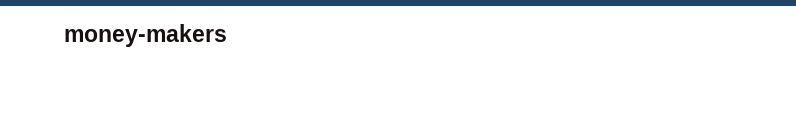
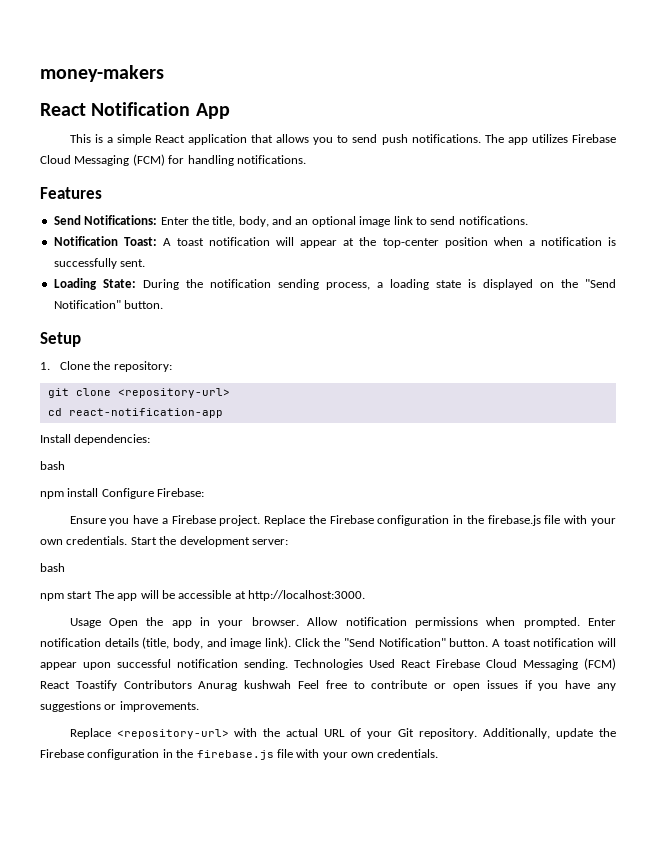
(227, 35) none -> [40,102,230,119] [69,134,616,145] [40,154,306,166] [40,187,102,199] [53,215,528,227] [53,236,616,248] [53,258,146,269] [53,278,616,290] [53,300,164,309] [40,332,81,347] [40,361,172,372] [47,388,230,398] [47,408,223,418] [40,434,151,445] [40,461,65,470] [40,488,205,499] [69,515,616,526] [40,536,288,547] [40,563,65,572] [40,590,365,601] [69,617,617,628] [40,637,617,649] [40,658,616,670] [40,680,616,691] [40,701,199,712] [69,728,616,739] [40,749,439,760] // React Notification App // This is a simple React application that allows you to send push notifications. The app utilizes Firebase Cloud Messaging (FCM) for handling notifications. // Features // Send Notifications: Enter the title, body, and an optional image link to send notifications. // Notification Toast: A toast notification will appear at the top-center position when a notification is successfully sent. // Loading State: During the notification sending process, a loading state is displayed on the "Send Notification" button. // Setup // 1. Clone the repository: // git clone <repository-url> // cd react-notification-app // Install dependencies: // bash // npm install Configure Firebase: // Ensure you have a Firebase project. Replace the Firebase configuration in the firebase.js file with your own credentials. Start the development server: // bash // npm start The app will be accessible at http://localhost:3000. // Usage Open the app in your browser. Allow notification permissions when prompted. Enter notification details (title, body, and image link). Click the "Send Notification" button. A toast notification will appear upon successful notification sending. Technologies Used React Firebase Cloud Messaging (FCM) React Toastify Contributors Anurag kushwah Feel free to contribute or open issues if you have any suggestions or improvements. // Replace <repository-url> with the actual URL of your Git repository. Additionally, update the Firebase configuration in the firebase.js file with your own credentials.

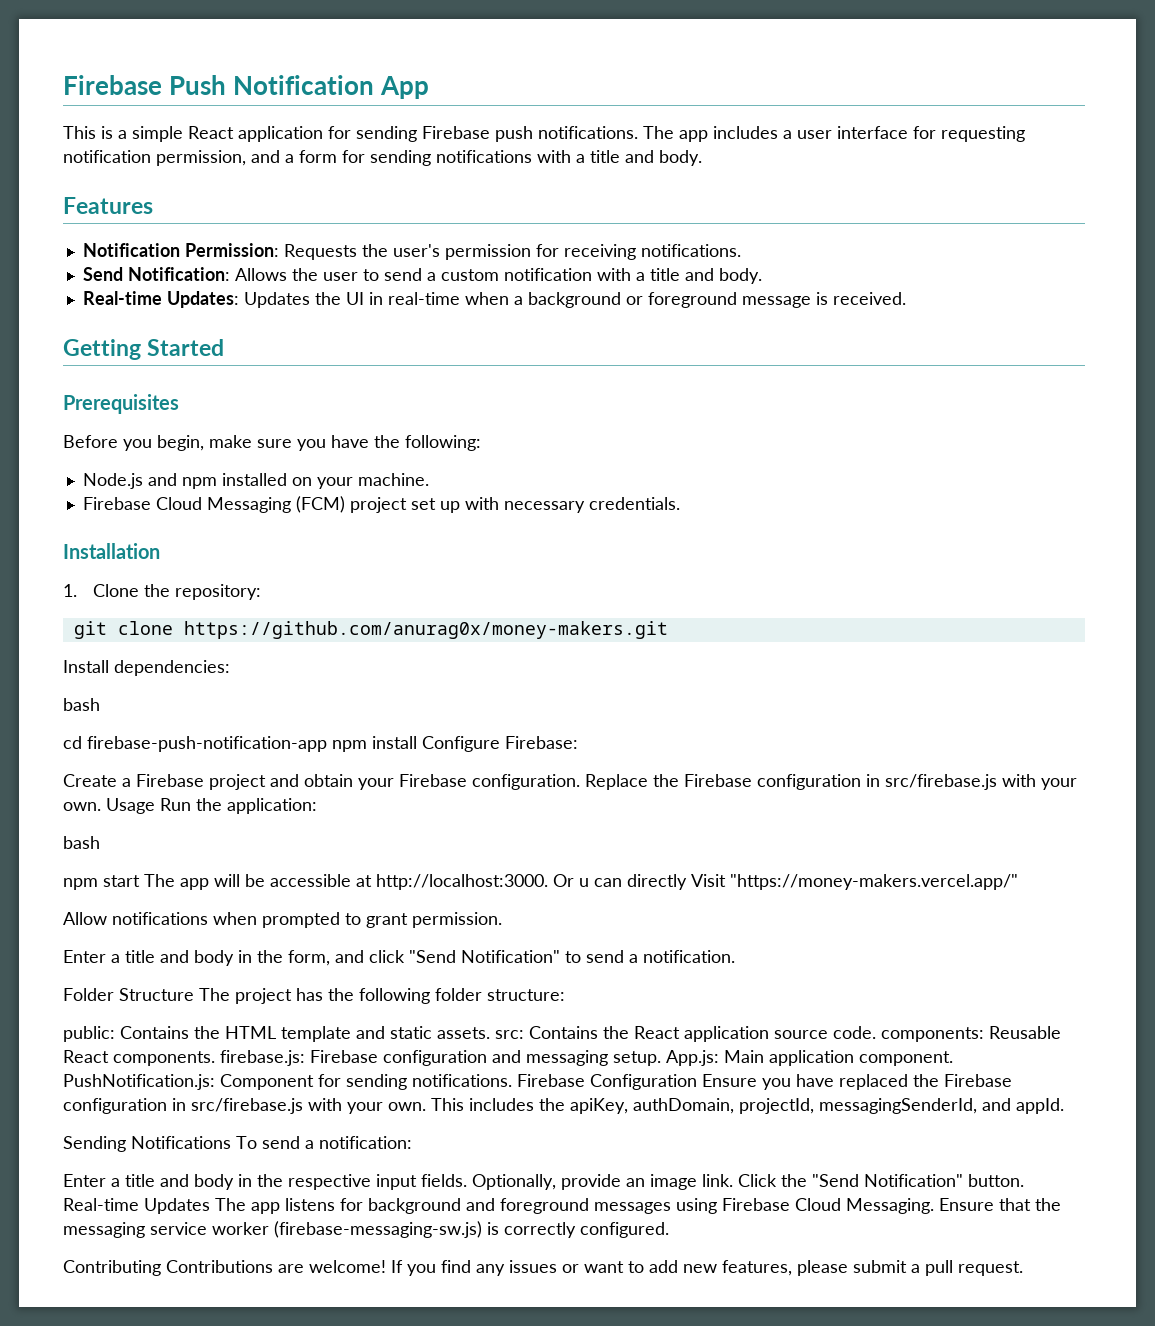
[40,65,164,82] [40,103,86,116] money-makers // React -> [63,75,226,95] Firebase Push
[251,134,616,145] [40,154,306,166] [40,187,102,199] [53,215,528,227] [53,236,616,248] [53,258,146,269] [53,278,616,290] [53,300,164,309] [40,332,81,347] that allows you to send push notifications. The app utilizes Firebase Cloud Messaging (FCM) for handling notifications. // Features // Send Notifications: Enter the title, body, and an optional image link to send notifications. // Notification Toast: A toast notification will appear at the top-center position when a notification is successfully sent. // Loading State: During the notification sending process, a loading state is displayed on the "Send Notification" button. // Setup -> [328,126,1025,142] [63,150,702,166] [63,197,153,214] [82,243,741,260] [82,267,762,284] [82,291,906,308] [63,339,225,360] [63,394,179,414] [63,435,481,451] [82,473,429,489] [82,496,680,513] [63,543,160,559] for sending Firebase push notifications. The app includes a user interface for requesting notification permission, and a form for sending notifications with a title and body. // Features // Notification Permission: Requests the user's permission for receiving notifications. // Send Notification: Allows the user to send a custom notification with a title and body. // Real-time Updates: Updates the UI in real-time when a background or foreground message is received. // Getting Started // Prerequisites // Before you begin, make sure you have the following: // Node.js and npm installed on your machine. // Firebase Cloud Messaging (FCM) project set up with necessary credentials. // Installation
[117,388,230,398] [47,408,223,418] <repository-url> // cd react-notification-app -> [183,621,668,639] https://github.com/anurag0x/money-makers.git
(65, 465) none -> [63,736,327,752] cd firebase-push-notification-app
[69,515,261,526] Ensure you have a Firebase project. -> [63,774,580,790] Create a Firebase project and obtain your Firebase configuration.
[466,515,616,526] [40,536,288,547] the firebase.js file with your own credentials. Start the development server: -> [885,774,1077,790] [63,798,317,814] src/firebase.js with your own. Usage Run the application:
[69,617,617,628] [40,637,291,649] // Usage Open the app in your browser. Allow notification permissions when prompted. Enter notification details (title, body, and image link). -> [553,874,1018,890] [63,912,502,928] [63,950,735,966] [63,988,565,1004] [63,1026,1061,1042] [63,1050,953,1066] [63,1074,1012,1090] [63,1098,1064,1114] [63,1136,412,1152] [63,1174,733,1190] Or u can directly Visit "https://money-makers.vercel.app/" // Allow notifications when prompted to grant permission. // Enter a title and body in the form, and click "Send Notification" to send a notification. // Folder Structure The project has the following folder structure: // public: Contains the HTML template and static assets. src: Contains the React application source code. components: Reusable React components. firebase.js: Firebase configuration and messaging setup. App.js: Main application component. PushNotification.js: Component for sending notifications. Firebase Configuration Ensure you have replaced the Firebase configuration in src/firebase.js with your own. This includes the apiKey, authDomain, projectId, messagingSenderId, and appId. // Sending Notifications To send a notification: // Enter a title and body in the respective input fields. Optionally, provide an image link.
[492,638,617,647] [40,658,616,670] [40,680,616,691] [40,701,199,712] [69,728,616,739] [40,749,439,760] A toast notification will appear upon successful notification sending. Technologies Used React Firebase Cloud Messaging (FCM) React Toastify Contributors Anurag kushwah Feel free to contribute or open issues if you have any suggestions or improvements. // Replace <repository-url> with the actual URL of your Git repository. Additionally, update the Firebase configuration in the firebase.js file with your own credentials. -> [63,1198,1061,1214] [63,1221,669,1238] [63,1260,1023,1276] Real-time Updates The app listens for background and foreground messages using Firebase Cloud Messaging. Ensure that the messaging service worker (firebase-messaging-sw.js) is correctly configured. // Contributing Contributions are welcome! If you find any issues or want to add new features, please submit a pull request.

